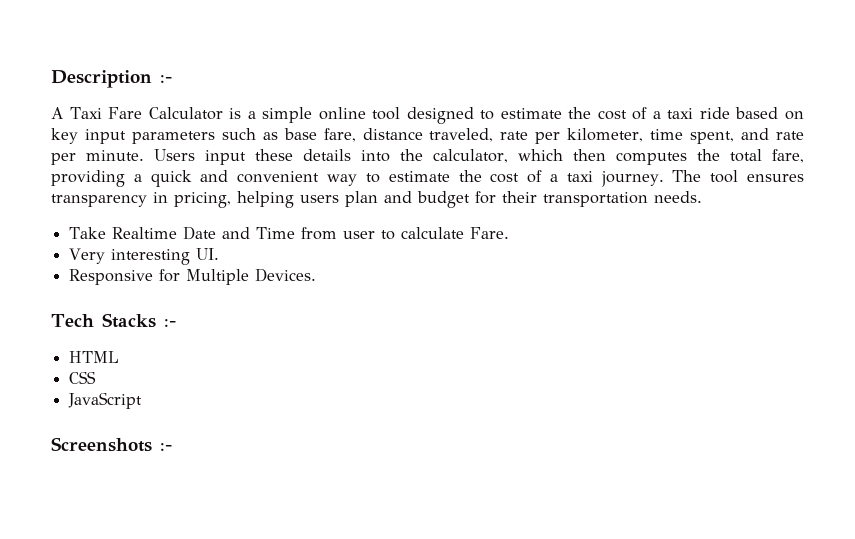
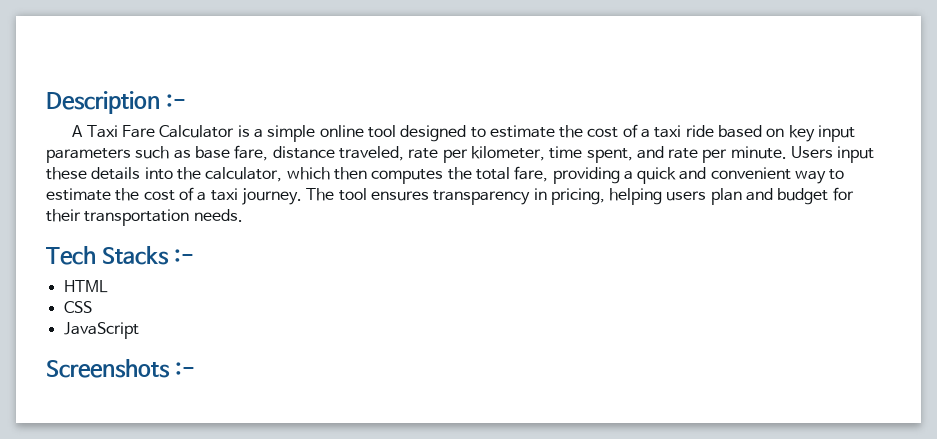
[69,226,510,240] [69,248,220,265] [69,268,317,285] // Take Realtime Date and Time from user to calculate Fare. // Very interesting UI. // Responsive for Multiple Devices. -> (243, 215) none

